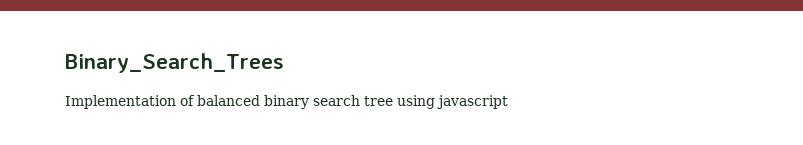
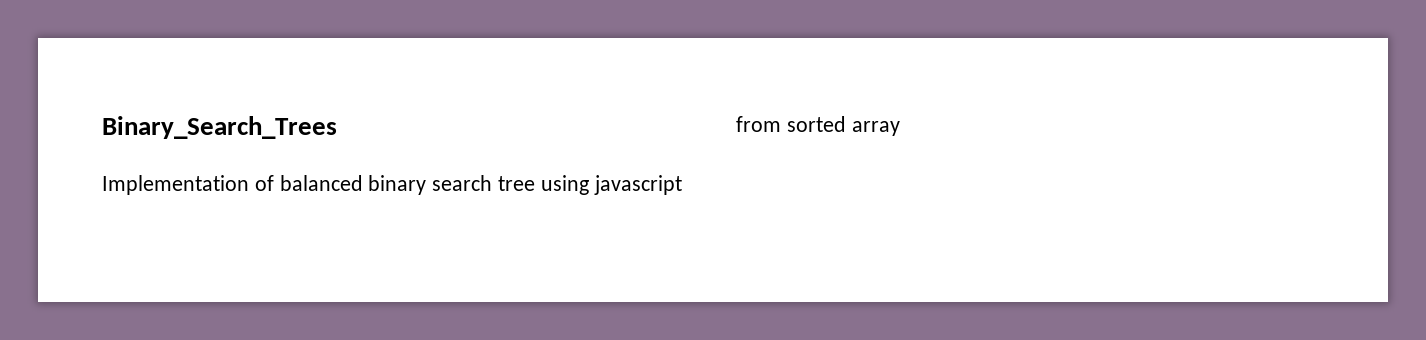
(508, 102) none -> [736,116,900,136] from sorted array

